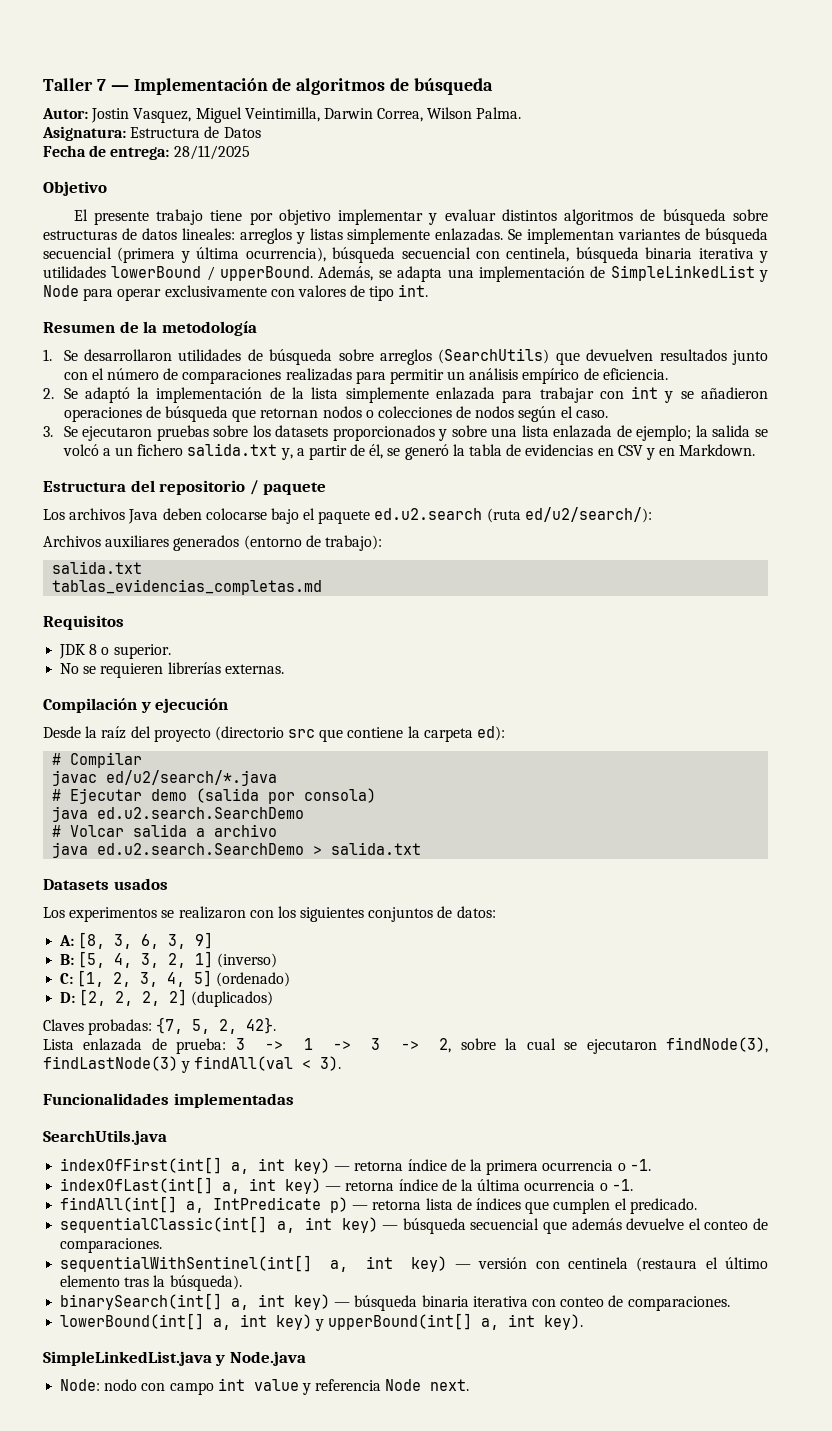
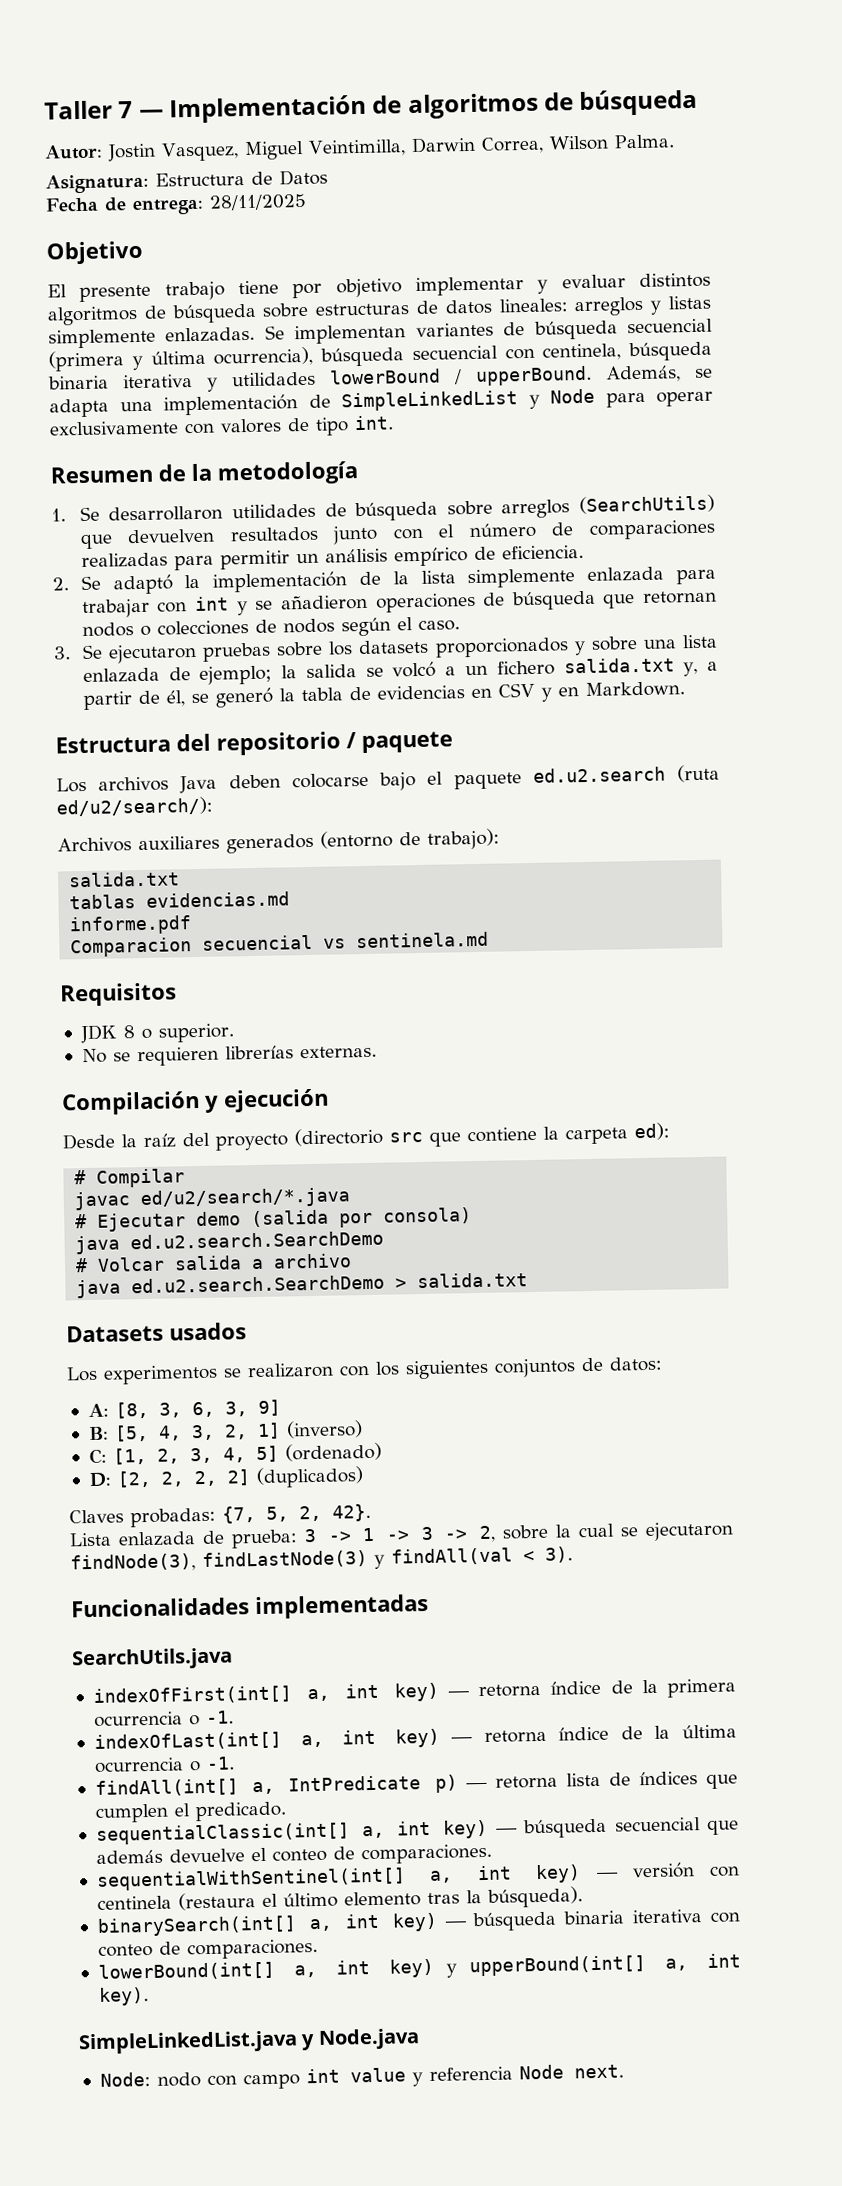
[52,579,323,595] tablas_evidencias_completas.md -> [69,891,291,910] [69,915,193,936] [70,931,490,958] tablas evidencias.md // informe.pdf // Comparacion secuencial vs sentinela.md

